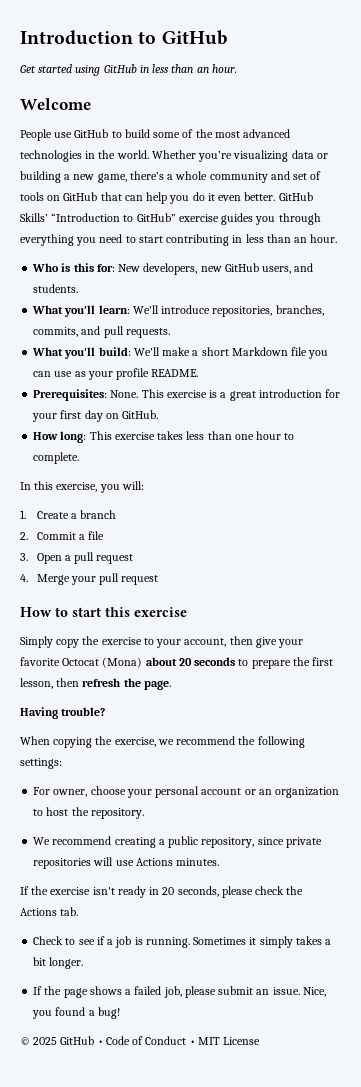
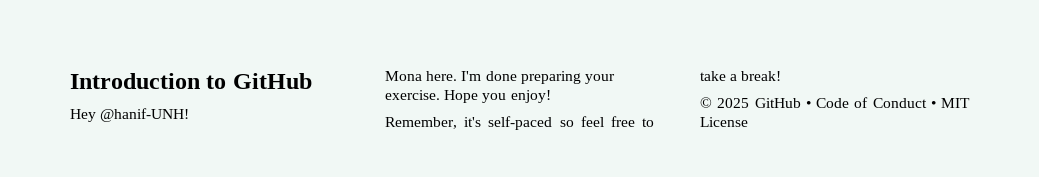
[20,64,237,76] [20,98,91,110] [20,129,291,141] [20,150,328,162] [20,171,322,183] [20,192,313,204] [20,213,321,225] [20,234,338,246] [32,263,314,275] [33,284,79,293] [32,305,324,317] [33,326,170,338] [32,347,329,359] [33,368,199,380] [33,389,341,401] [32,410,159,422] [33,431,295,443] [33,452,80,464] [20,481,144,493] [20,510,117,519] [20,531,105,540] [20,552,134,564] [20,573,159,585] [20,607,187,617] [20,636,304,648] [20,657,334,669] [20,678,171,690] [20,707,106,719] [20,736,305,748] [20,758,62,769] [33,786,340,798] [33,807,144,819] [33,836,322,848] [33,857,220,869] [20,886,304,898] [20,907,79,916] [33,936,332,948] [33,957,84,969] [33,986,326,998] [32,1007,120,1019] Get started using GitHub in less than an hour. // Welcome // People use GitHub to build some of the most advanced technologies in the world. Whether you’re visualizing data or building a new game, there’s a whole community and set of tools on GitHub that can help you do it even better. GitHub Skills’ “Introduction to GitHub” exercise guides you through everything you need to start contributing in less than an hour. // Who is this for: New developers, new GitHub users, and students. // What you'll learn: We'll introduce repositories, branches, commits, and pull requests. // What you'll build: We'll make a short Markdown file you can use as your profile README. // Prerequisites: None. This exercise is a great introduction for your first day on GitHub. // How long: This exercise takes less than one hour to complete. // In this exercise, you will: // 1. Create a branch // 2. Commit a file // 3. Open a pull request // 4. Merge your pull request // How to start this exercise // Simply copy the exercise to your account, then give your favorite Octocat (Mona) about 20 seconds to prepare the first lesson, then refresh the page. // Having trouble? // When copying the exercise, we recommend the following settings: // For owner, choose your personal account or an organization to host the repository. // We recommend creating a public repository, since private repositories will use Actions minutes. // If the exercise isn't ready in 20 seconds, please check the Actions tab. // Check to see if a job is running. Sometimes it simply takes a bit longer. // If the page shows a failed job, please submit an issue. Nice, you found a bug! -> [70,108,190,122] [385,71,615,84] [385,90,551,103] [385,116,654,130] [700,71,782,81] Hey @hanif-UNH! // Mona here. I'm done preparing your exercise. Hope you enjoy! // Remember, it's self-paced so feel free to take a break!

